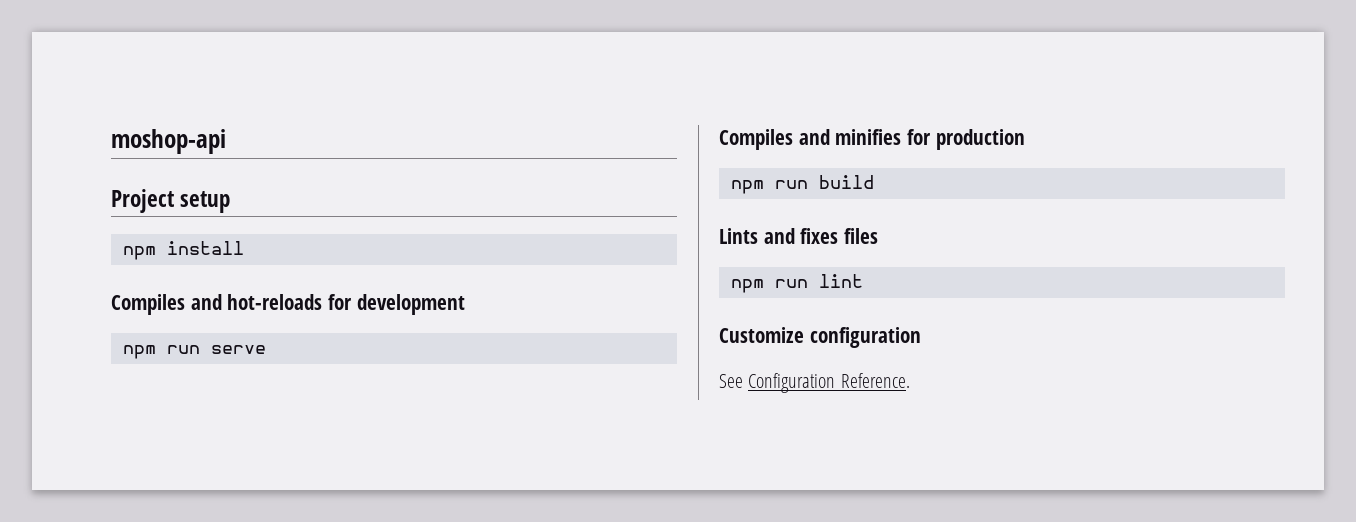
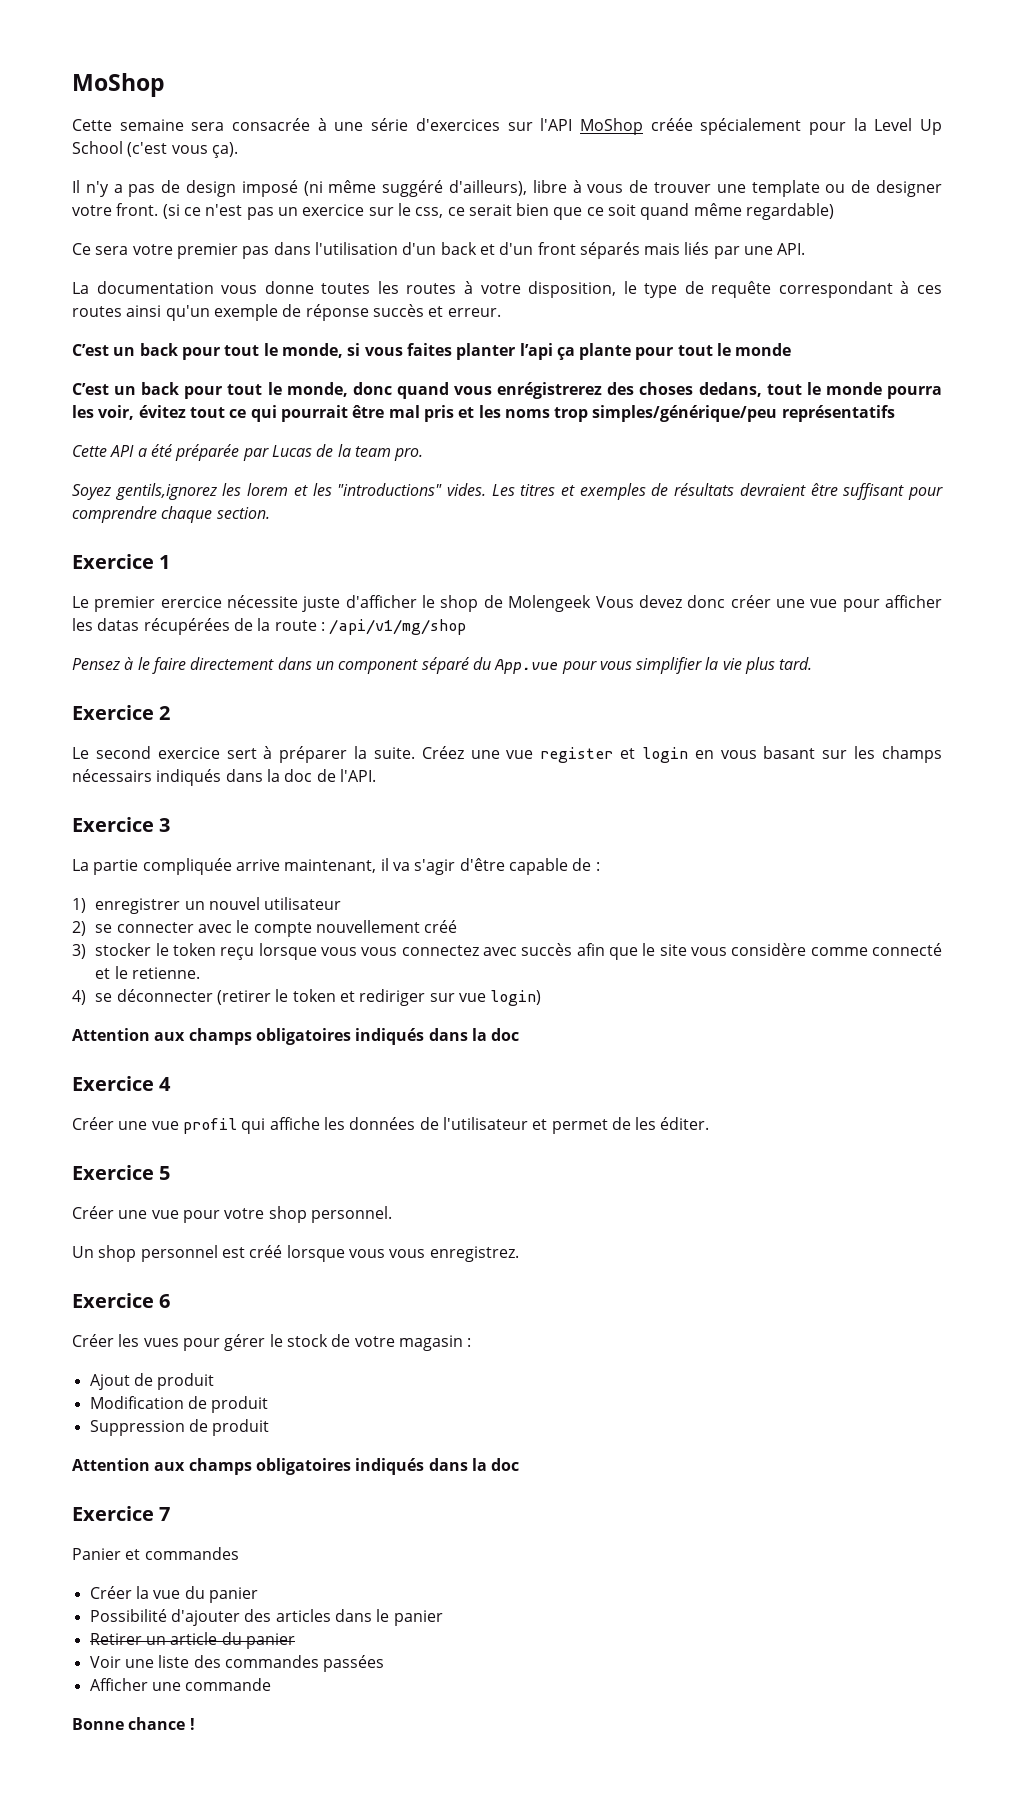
[111,129,226,154] [111,189,231,213] [122,241,244,260] [111,294,465,315] [122,345,266,359] [719,129,1025,150] [730,175,874,194] [719,228,879,244] [730,274,863,293] [719,327,921,348] [719,373,910,393] moshop-api // Project setup // npm install // Compiles and hot-reloads for development // npm run serve // Compiles and minifies for production // npm run build // Lints and fixes files // npm run lint // Customize configuration // See Configuration Reference. -> [72,73,165,97] [72,118,942,135] [72,141,238,158] [72,180,942,197] [72,203,835,220] [72,242,806,259] [72,281,942,298] [72,304,501,321] [72,343,792,360] [72,382,943,399] [72,405,895,422] [72,444,424,461] [72,483,944,500] [72,506,270,523] [72,554,171,569] [72,595,943,612] [72,618,467,635] [72,657,813,674] [72,705,171,720] [72,746,943,763] [72,769,376,786] [72,817,171,832] [72,858,600,875] [72,897,342,914] [72,920,458,937] [72,943,943,960] [95,966,200,979] [72,989,542,1006] [72,1028,520,1045] [72,1076,172,1091] [72,1117,710,1134] [72,1165,171,1180] [72,1206,392,1223] [72,1245,519,1262] [72,1293,171,1308] [72,1334,472,1351] [89,1373,215,1390] [89,1396,269,1413] [89,1419,270,1436] [72,1458,520,1475] [72,1506,171,1521] [72,1547,239,1560] [89,1586,258,1603] [89,1609,443,1626] [89,1632,295,1649] [89,1655,385,1672] [89,1678,272,1691] [72,1717,195,1730] MoShop // Cette semaine sera consacrée à une série d'exercices sur l'API MoShop créée spécialement pour la Level Up School (c'est vous ça). // Il n'y a pas de design imposé (ni même suggéré d'ailleurs), libre à vous de trouver une template ou de designer votre front. (si ce n'est pas un exercice sur le css, ce serait bien que ce soit quand même regardable) // Ce sera votre premier pas dans l'utilisation d'un back et d'un front séparés mais liés par une API. // La documentation vous donne toutes les routes à votre disposition, le type de requête correspondant à ces routes ainsi qu'un exemple de réponse succès et erreur. // C’est un back pour tout le monde, si vous faites planter l’api ça plante pour tout le monde // C’est un back pour tout le monde, donc quand vous enrégistrerez des choses dedans, tout le monde pourra les voir, évitez tout ce qui pourrait être mal pris et les noms trop simples/générique/peu représentatifs // Cette API a été préparée par Lucas de la team pro. // Soyez gentils,ignorez les lorem et les "introductions" vides. Les titres et exemples de résultats devraient être suffisant pour comprendre chaque section. // Exercice 1 // Le premier erercice nécessite juste d'afficher le shop de Molengeek Vous devez donc créer une vue pour afficher les datas récupérées de la route : /api/v1/mg/shop // Pensez à le faire directement dans un component séparé du App.vue pour vous simplifier la vie plus tard. // Exercice 2 // Le second exercice sert à préparer la suite. Créez une vue register et login en vous basant sur les champs nécessairs indiqués dans la doc de l'API. // Exercice 3 // La partie compliquée arrive maintenant, il va s'agir d'être capable de : // 1) enregistrer un nouvel utilisateur // 2) se connecter avec le compte nouvellement créé // 3) stocker le token reçu lorsque vous vous connectez avec succès afin que le site vous considère comme connecté et le retienne. // 4) se déconnecter (retirer le token et rediriger sur vue login) // Attention aux champs obligatoires indiqués dans la doc // Exercice 4 // Créer une vue profil qui affiche les données de l'utilisateur et permet de les éditer. // Exercice 5 // Créer une vue pour votre shop personnel. // Un shop personnel est créé lorsque vous vous enregistrez. // Exercice 6 // Créer les vues pour gérer le stock de votre magasin : // Ajout de produit // Modification de produit // Suppression de produit // Attention aux champs obligatoires indiqués dans la doc // Exercice 7 // Panier et commandes // Créer la vue du panier // Possibilité d'ajouter des articles dans le panier // Retirer un article du panier // Voir une liste des commandes passées // Afficher une commande // Bonne chance !

